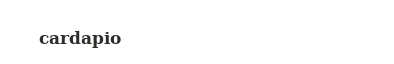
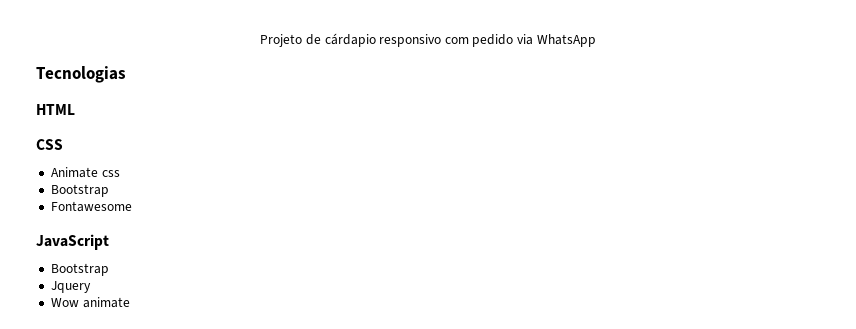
[39,31,121,48] cardapio -> [260,33,596,47] [36,66,126,83] [36,104,75,115] [36,139,63,150] [50,167,120,178] [50,184,109,197] [50,201,132,212] [36,234,109,250] [50,263,109,276] [50,281,91,293] [50,297,130,308] Projeto de cárdapio responsivo com pedido via WhatsApp // Tecnologias // HTML // CSS // Animate css // Bootstrap // Fontawesome // JavaScript // Bootstrap // Jquery // Wow animate

